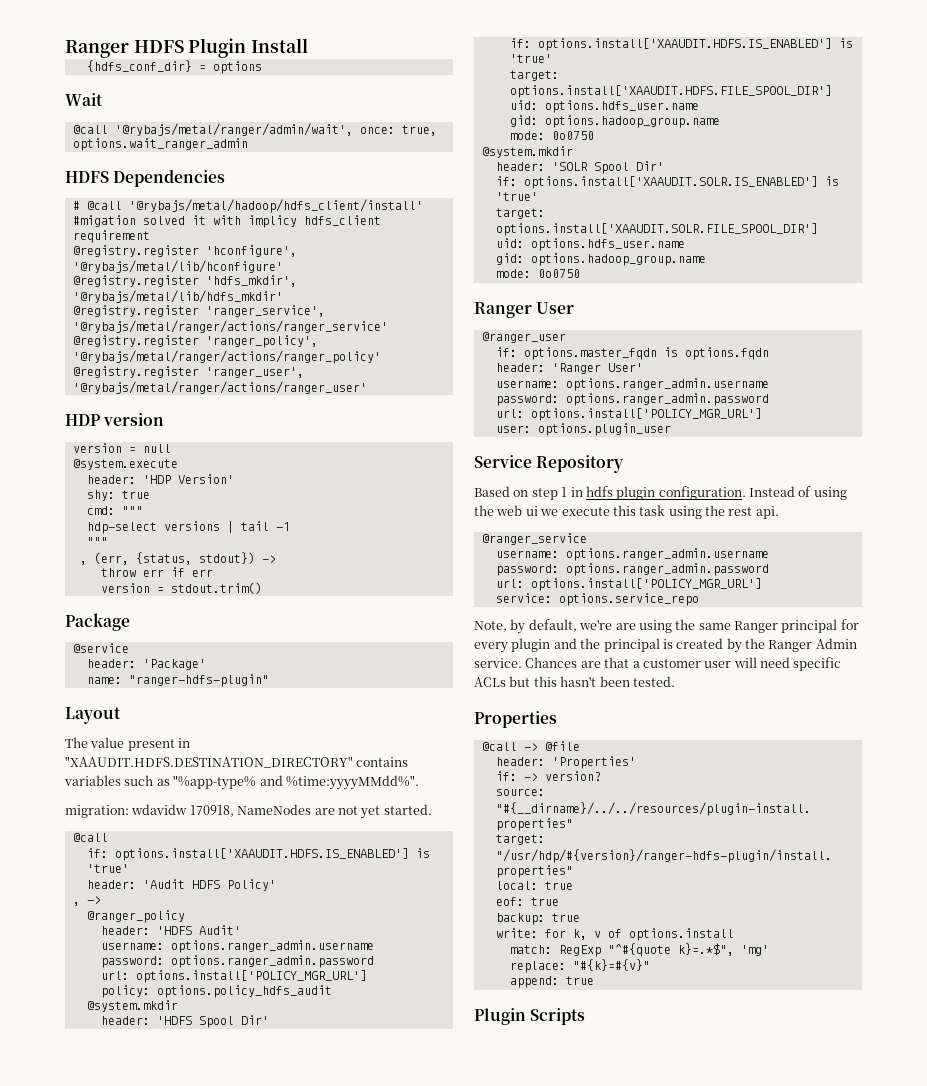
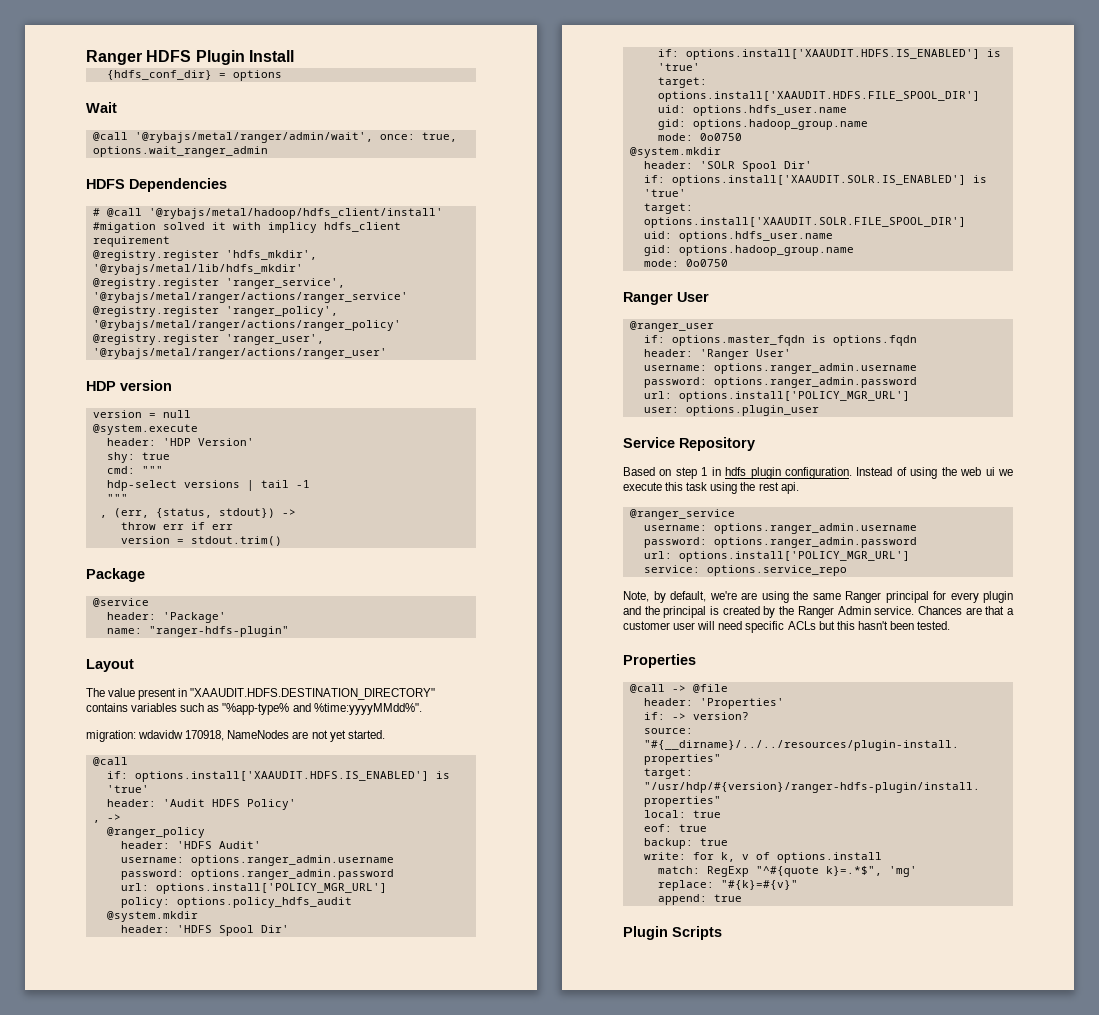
[72,245,297,257] [72,260,283,273] // @registry.register 'hconfigure', '@rybajs/metal/lib/hconfigure' -> (170, 241) none

